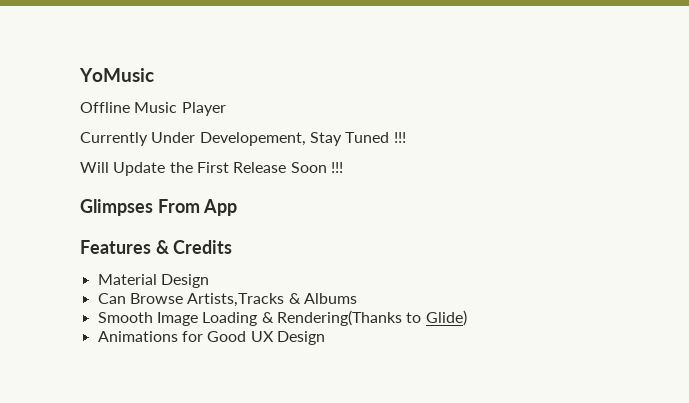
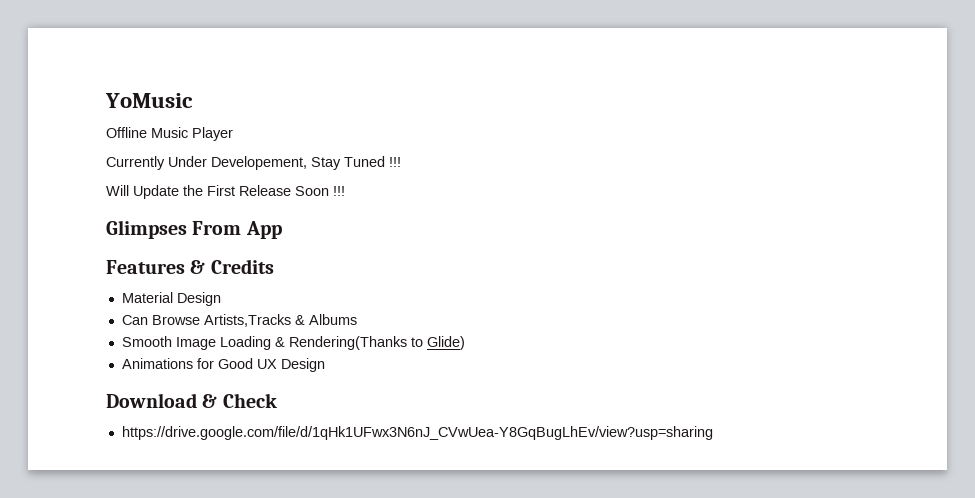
(325, 338) none -> [106,393,277,408] [121,426,713,440] // Download & Check // https://drive.google.com/file/d/1qHk1UFwx3N6nJ_CVwUea-Y8GqBugLhEv/view?usp=sharing

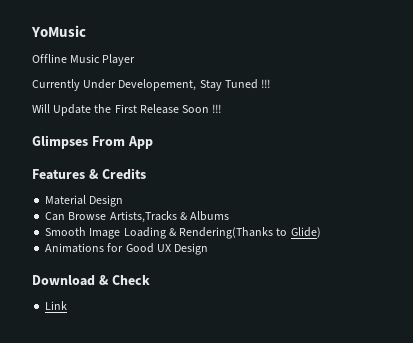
[121,426,713,440] https://drive.google.com/file/d/1qHk1UFwx3N6nJ_CVwUea-Y8GqBugLhEv/view?usp=sharing -> [45,301,68,310] Link

